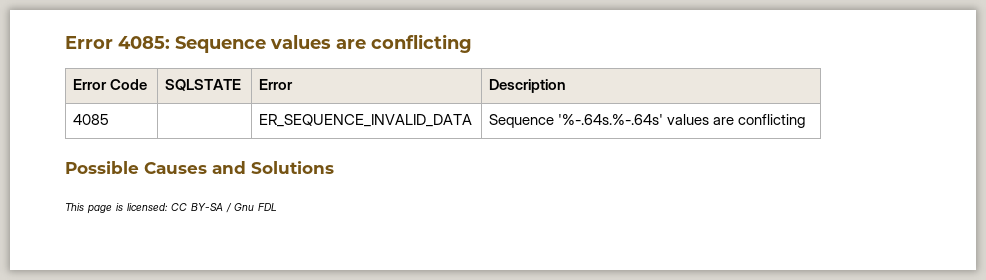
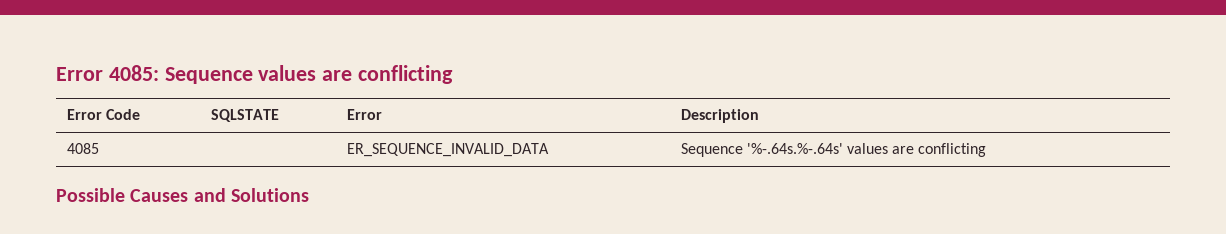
[65,203,278,214] // This page is licensed: CC BY-SA / Gnu FDL -> (310, 195) none

